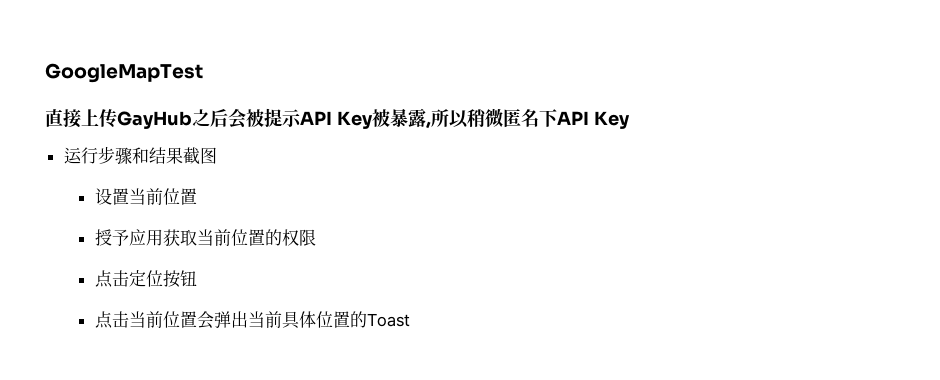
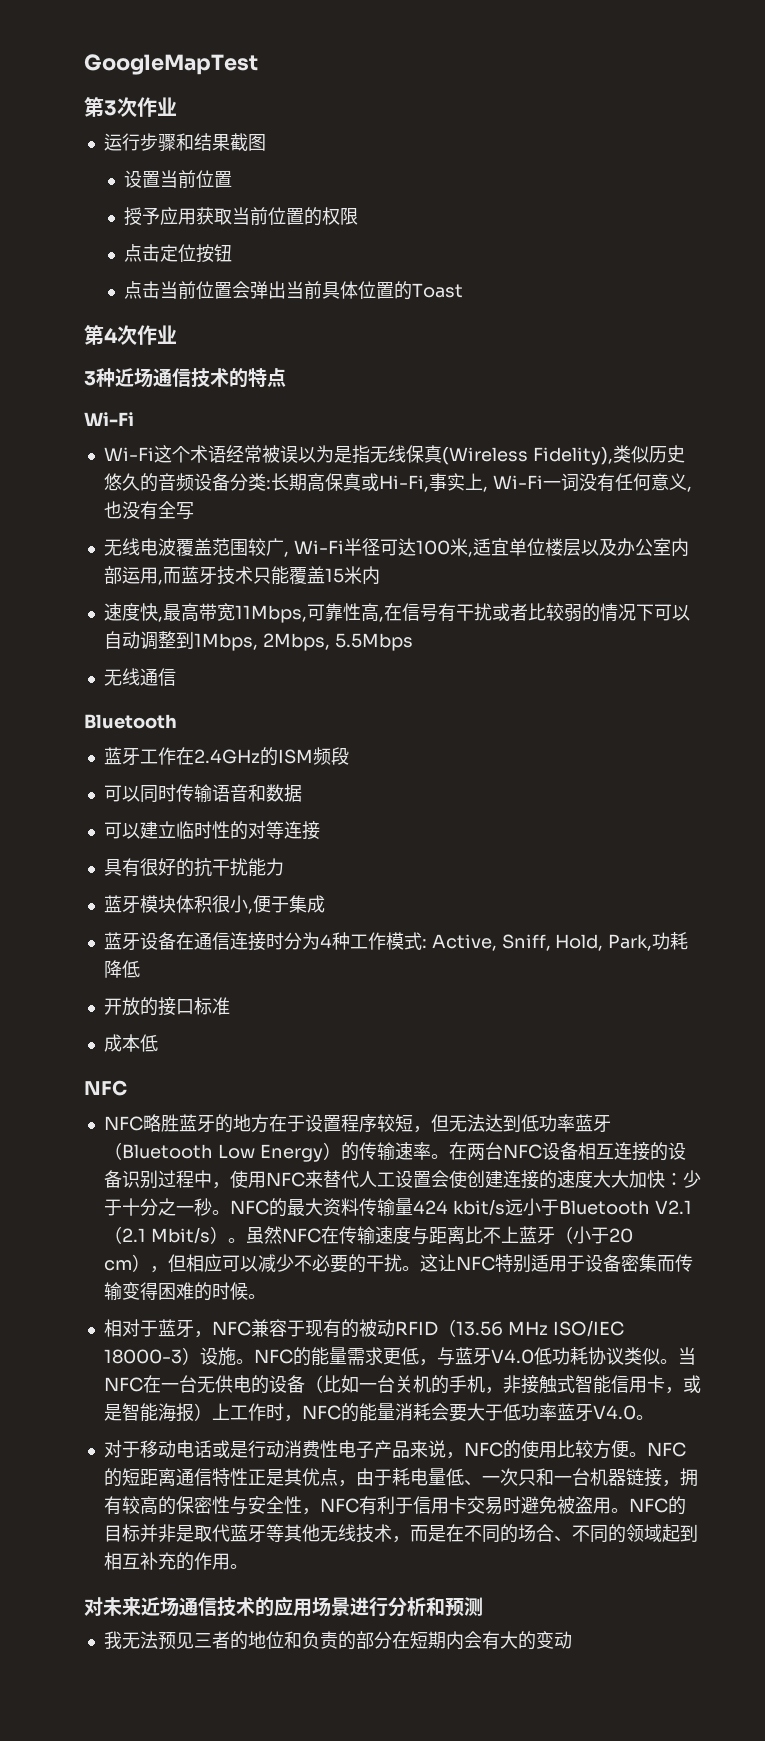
[45,108,630,129] 直接上传GayHub之后会被提示API Key被暴露,所以稍微匿名下API Key -> [84,97,177,117] 第3次作业
(410, 320) none -> [84,325,177,345] [84,368,286,388] [84,412,134,426] [103,445,685,465] [103,473,692,492] [103,501,194,520] [103,538,689,557] [103,566,380,585] [103,603,690,623] [103,631,413,651] [103,668,176,686] [84,714,177,729] [103,747,349,766] [103,784,302,803] [103,821,320,840] [103,858,284,877] [103,895,325,914] [103,932,689,951] [103,960,140,978] [103,997,230,1016] [103,1034,158,1052] [84,1080,127,1096] [103,1114,611,1133] [103,1142,686,1162] [103,1170,701,1189] [103,1198,692,1217] [103,1226,633,1245] [103,1254,693,1273] [103,1282,266,1301] [103,1319,624,1338] [103,1347,696,1366] [103,1375,701,1394] [103,1403,654,1422] [103,1440,686,1459] [103,1468,698,1487] [103,1496,686,1515] [103,1524,698,1543] [103,1552,248,1571] [84,1596,483,1617] [103,1631,572,1650] // 第4次作业 // 3种近场通信技术的特点 // Wi-Fi // Wi-Fi这个术语经常被误以为是指无线保真(Wireless Fidelity),类似历史悠久的音频设备分类:长期高保真或Hi-Fi,事实上, Wi-Fi一词没有任何意义,也没有全写 // 无线电波覆盖范围较广, Wi-Fi半径可达100米,适宜单位楼层以及办公室内部运用,而蓝牙技术只能覆盖15米内 // 速度快,最高带宽11Mbps,可靠性高,在信号有干扰或者比较弱的情况下可以自动调整到1Mbps, 2Mbps, 5.5Mbps // 无线通信 // Bluetooth // 蓝牙工作在2.4GHz的ISM频段 // 可以同时传输语音和数据 // 可以建立临时性的对等连接 // 具有很好的抗干扰能力 // 蓝牙模块体积很小,便于集成 // 蓝牙设备在通信连接时分为4种工作模式: Active, Sniff, Hold, Park,功耗降低 // 开放的接口标准 // 成本低 // NFC // NFC略胜蓝牙的地方在于设置程序较短，但无法达到低功率蓝牙（Bluetooth Low Energy）的传输速率。在两台NFC设备相互连接的设备识别过程中，使用NFC来替代人工设置会使创建连接的速度大大加快：少于十分之一秒。NFC的最大资料传输量424 kbit/s远小于Bluetooth V2.1（2.1 Mbit/s）。虽然NFC在传输速度与距离比不上蓝牙（小于20 cm），但相应可以减少不必要的干扰。这让NFC特别适用于设备密集而传输变得困难的时候。 // 相对于蓝牙，NFC兼容于现有的被动RFID（13.56 MHz ISO/IEC 18000-3）设施。NFC的能量需求更低，与蓝牙V4.0低功耗协议类似。当NFC在一台无供电的设备（比如一台关机的手机，非接触式智能信用卡，或是智能海报）上工作时，NFC的能量消耗会要大于低功率蓝牙V4.0。 // 对于移动电话或是行动消费性电子产品来说，NFC的使用比较方便。NFC的短距离通信特性正是其优点，由于耗电量低、一次只和一台机器链接，拥有较高的保密性与安全性，NFC有利于信用卡交易时避免被盗用。NFC的目标并非是取代蓝牙等其他无线技术，而是在不同的场合、不同的领域起到相互补充的作用。 // 对未来近场通信技术的应用场景进行分析和预测 // 我无法预见三者的地位和负责的部分在短期内会有大的变动

